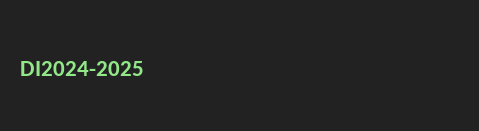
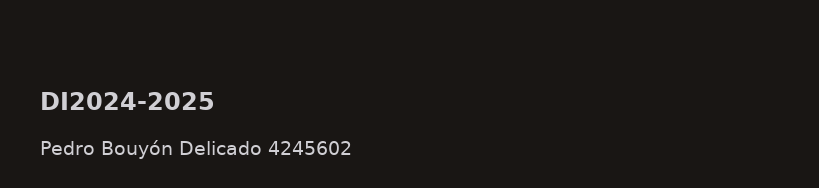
(144, 68) none -> [40,140,352,159] // Pedro Bouyón Delicado 4245602

